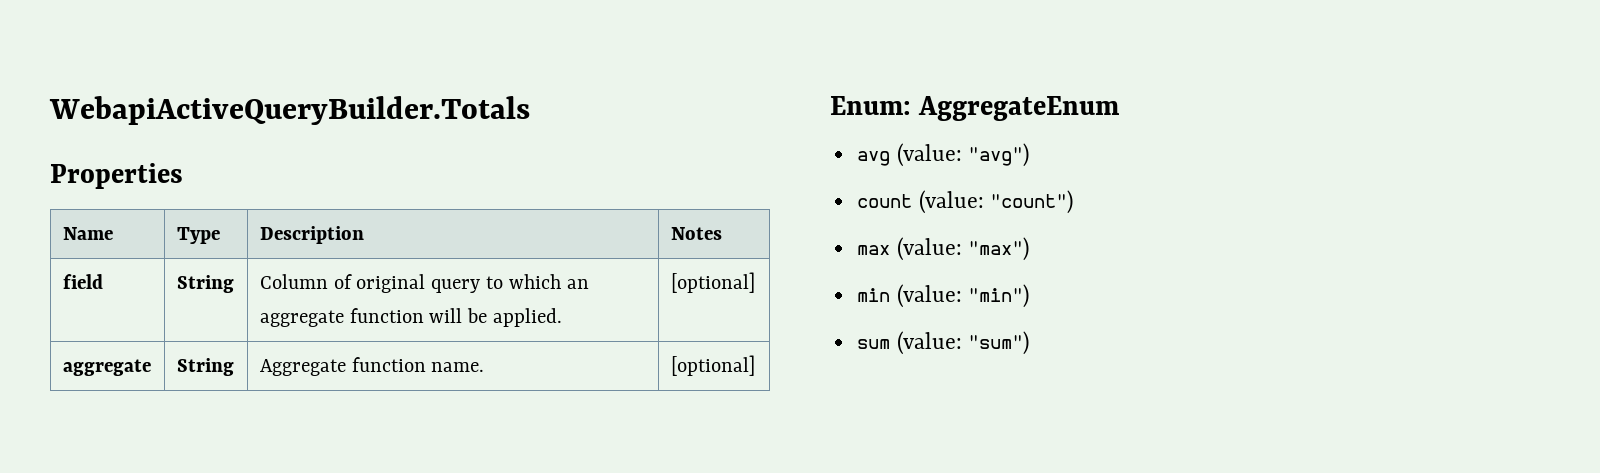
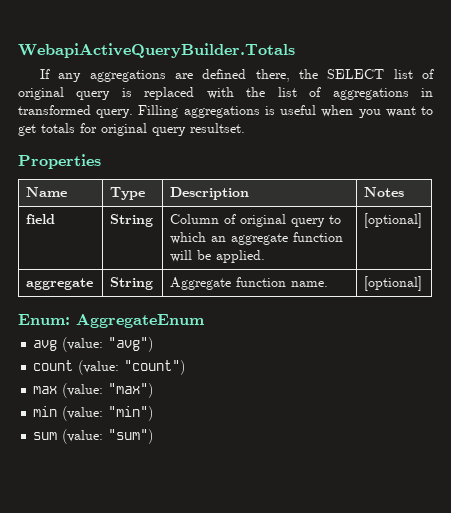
(530, 110) none -> [39,69,435,82] [18,87,434,100] [18,105,434,118] [18,123,245,136] // If any aggregations are defined there, the SELECT list of original query is replaced with the list of aggregations in transformed query. Filling aggregations is useful when you want to get totals for original query resultset.

